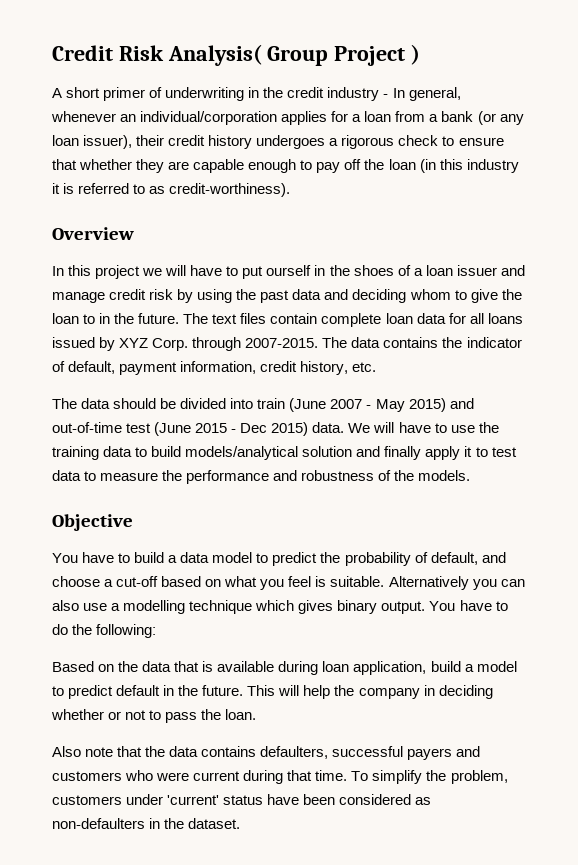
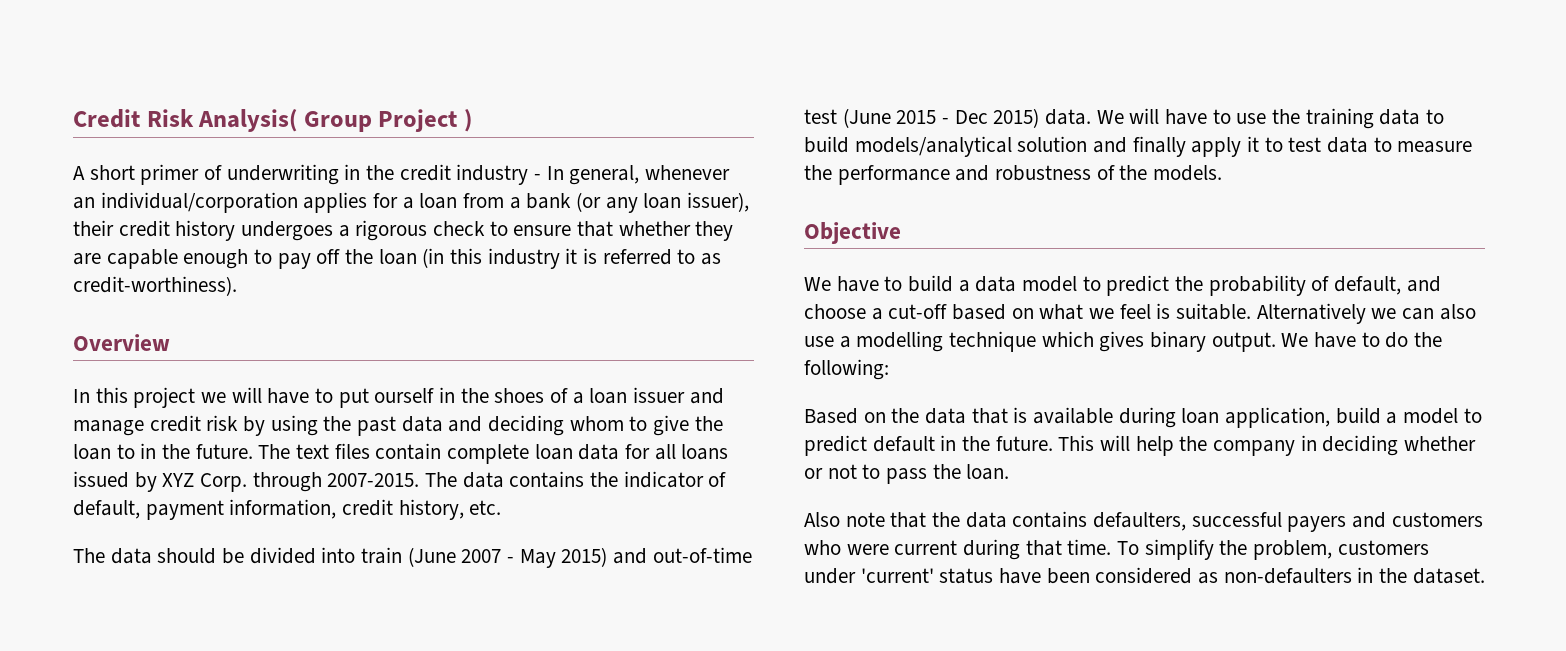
[52,553,78,563] You -> [804,277,831,291] We
[260,579,285,590] you -> [1089,308,1115,319] we
[472,579,497,590] you -> [1371,308,1397,319] we
[429,601,456,611] You -> [1281,333,1309,347] We

